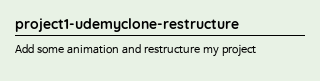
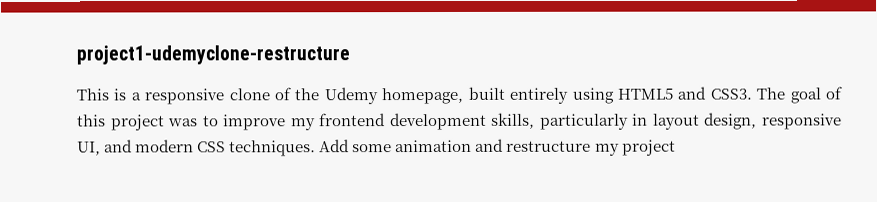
(239, 25) none -> [76,86,842,105] [77,112,843,131] [77,139,317,157] This is a responsive clone of the Udemy homepage, built entirely using HTML5 and CSS3. The goal of this project was to improve my frontend development skills, particularly in layout design, responsive UI, and modern CSS techniques.

